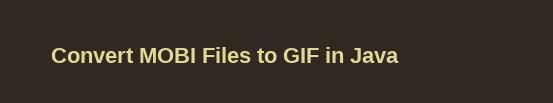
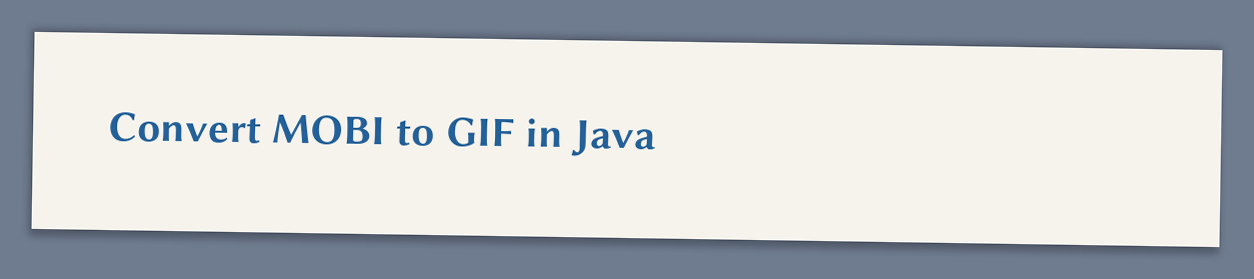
[202,47,251,63] Files -> (387, 130) none

